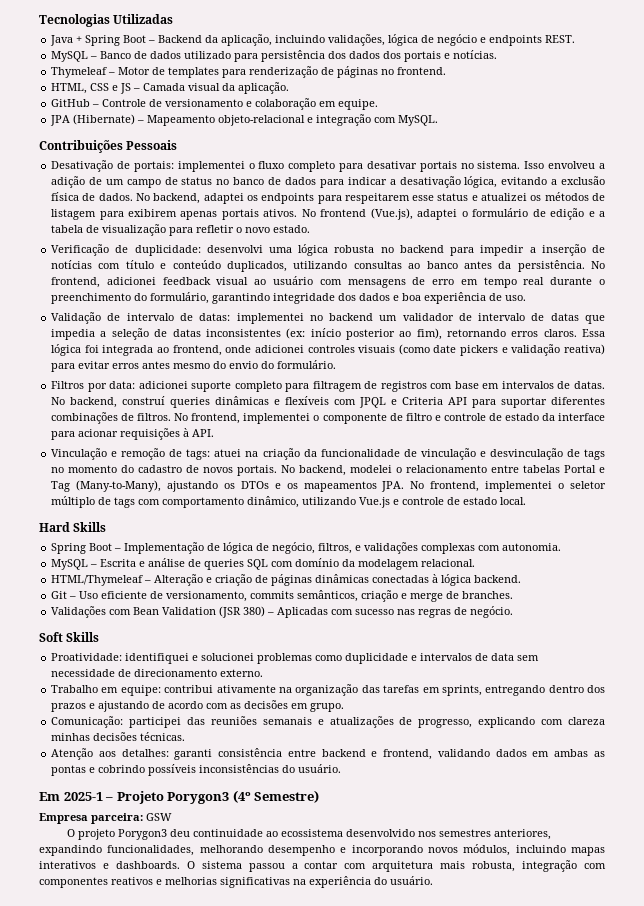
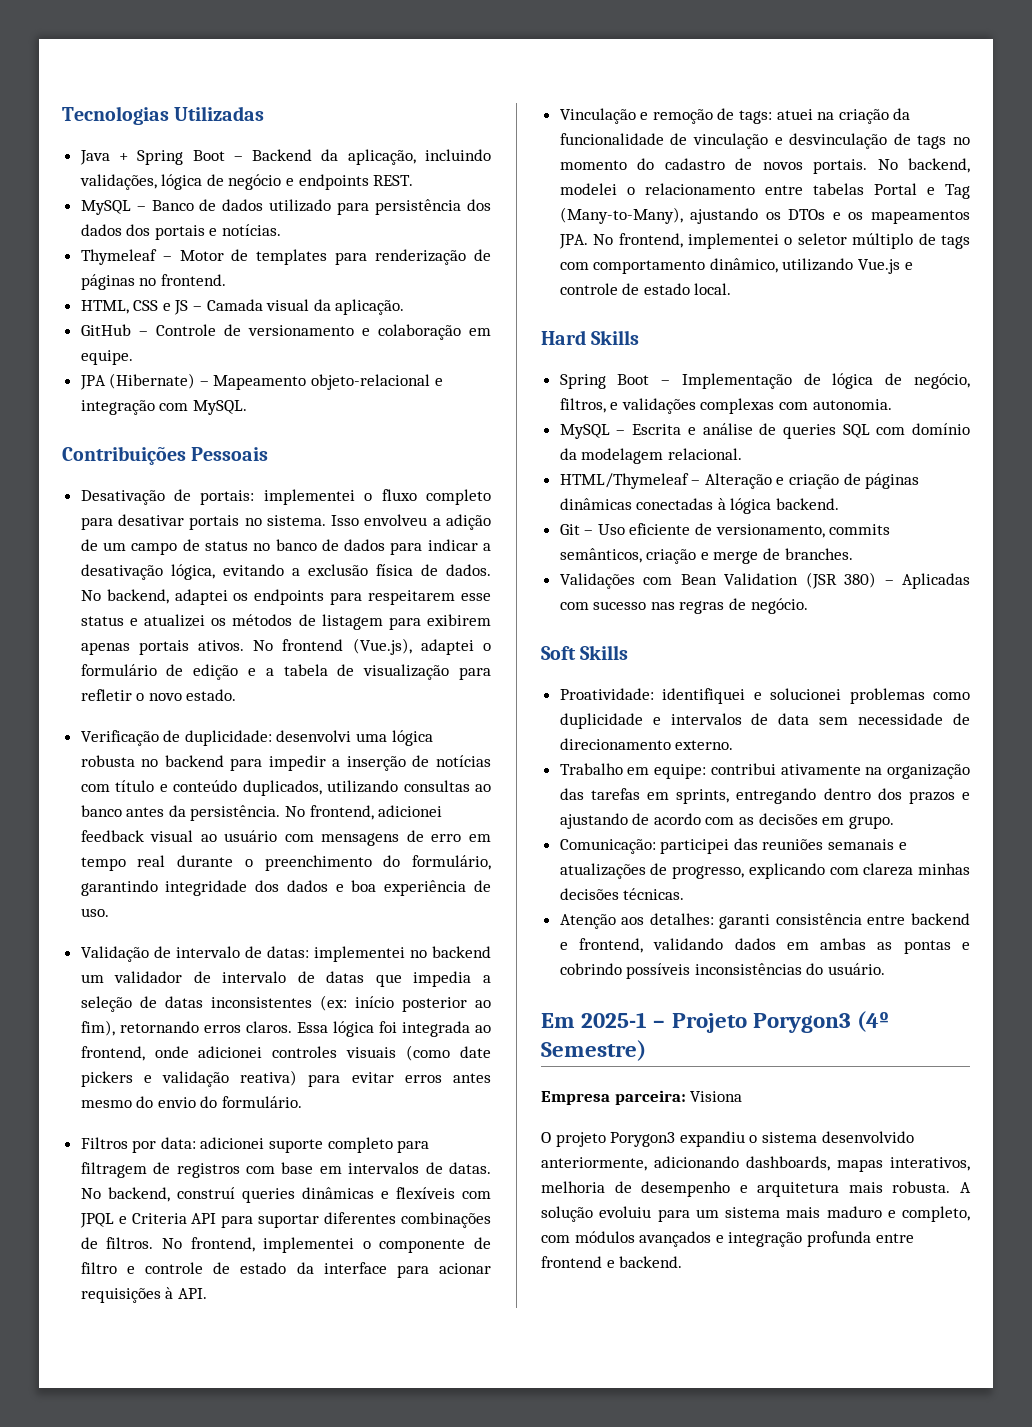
[146,813,172,821] GSW -> [690,1091,743,1102] Visiona
[169,829,551,840] [39,844,605,856] [39,860,606,872] [39,876,433,888] deu continuidade ao ecossistema desenvolvido nos semestres anteriores, expandindo funcionalidades, melhorando desempenho e incorporando novos módulos, incluindo mapas interativos e dashboards. O sistema passou a contar com arquitetura mais robusta, integração com componentes reativos e melhorias significativas na experiência do usuário. -> [679,1131,914,1147] [541,1156,970,1172] [541,1181,971,1197] [541,1206,970,1222] [541,1231,914,1247] [541,1256,683,1268] expandiu o sistema desenvolvido anteriormente, adicionando dashboards, mapas interativos, melhoria de desempenho e arquitetura mais robusta. A solução evoluiu para um sistema mais maduro e completo, com módulos avançados e integração profunda entre frontend e backend.

